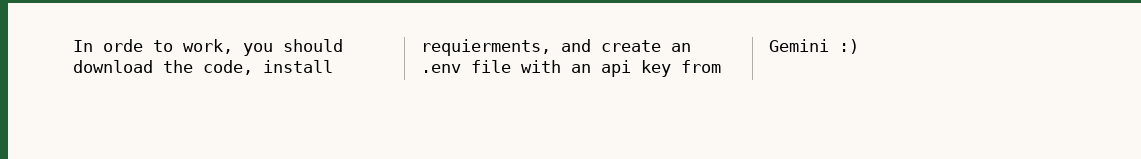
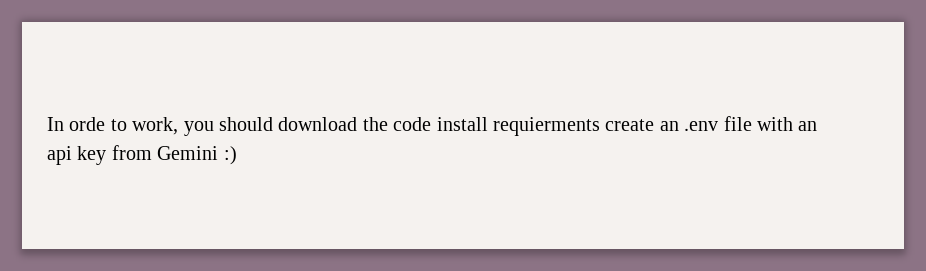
[203,60,333,75] [421,39,591,56] code, install requierments, and -> [393,117,600,136] code install requierments

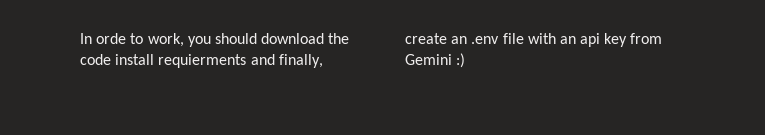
(600, 126) none -> [250,54,323,68] and finally,

